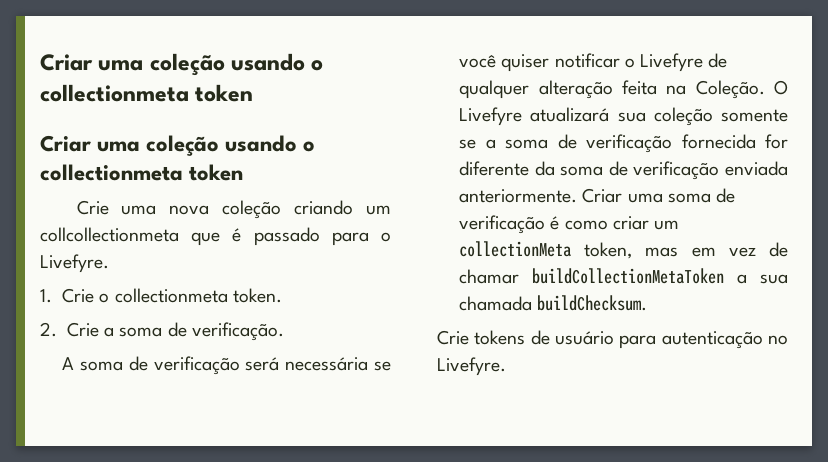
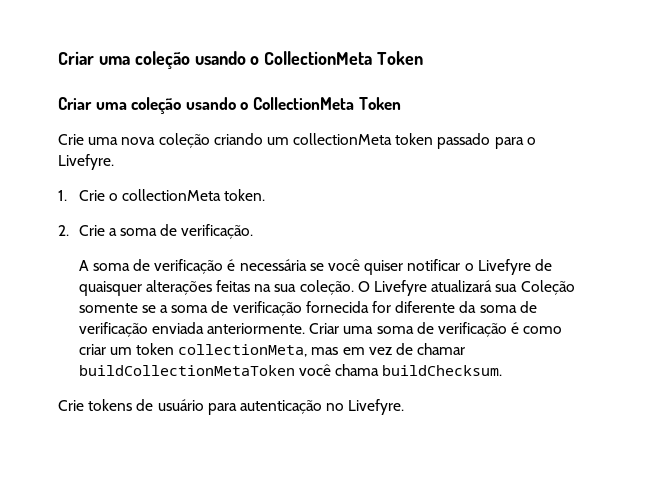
[40,53,324,76] [40,84,254,102] [40,135,316,156] [40,164,244,181] Criar uma coleção usando o collectionmeta token // Criar uma coleção usando o collectionmeta token -> [58,51,424,69] [58,97,401,114] Criar uma coleção usando o CollectionMeta Token // Criar uma coleção usando o CollectionMeta Token
[40,227,242,246] collcollectionmeta que é -> [293,133,434,145] collectionMeta token
[114,288,228,303] collectionmeta -> [122,189,222,201] collectionMeta
[245,357,280,371] será -> [227,259,236,271] é
[459,80,765,99] qualquer alteração feita na Coleção. -> [78,280,354,296] quaisquer alterações feitas na sua coleção.
[653,107,713,126] coleção -> [520,280,575,295] Coleção
[459,241,633,259] collectionMeta token, -> [136,343,308,357] token collectionMeta,
[737,274,788,284] [459,296,533,311] a sua chamada -> [298,364,380,376] você chama

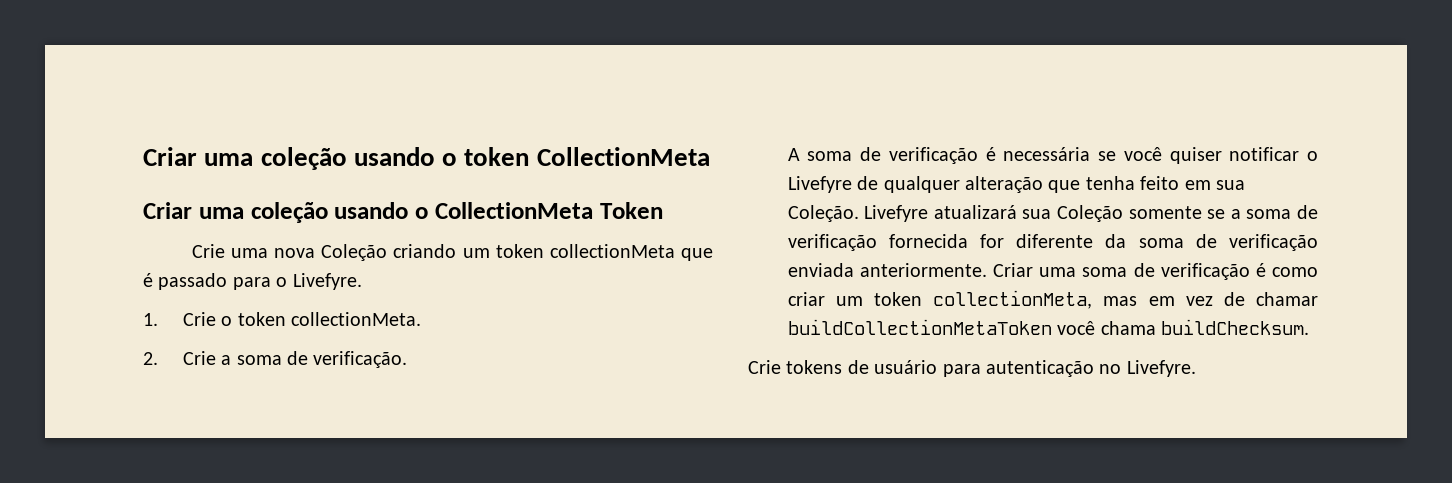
[58,51,424,69] Criar uma coleção usando o CollectionMeta Token -> [143,147,710,170] Criar uma coleção usando o token CollectionMeta
[158,133,210,148] coleção -> [321,244,388,261] Coleção
[293,133,434,145] collectionMeta token -> [495,244,713,261] [143,273,153,287] token collectionMeta que é
[122,189,266,201] collectionMeta token. -> [237,312,421,326] token collectionMeta.
[78,280,370,296] quaisquer alterações feitas na sua coleção. O -> [883,176,1245,193] [787,205,859,222] qualquer alteração que tenha feito em sua Coleção.

